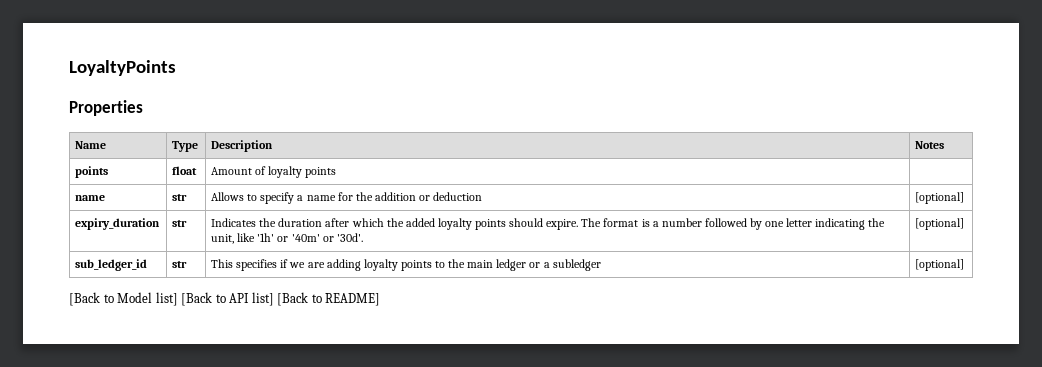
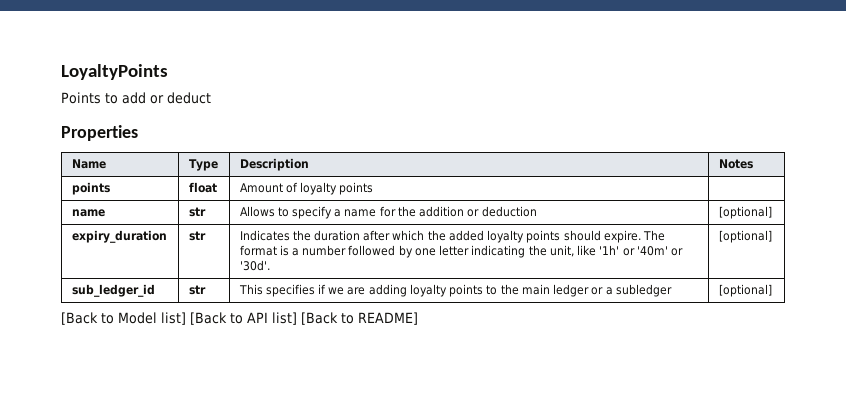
(176, 68) none -> [61,92,211,104] // Points to add or deduct

